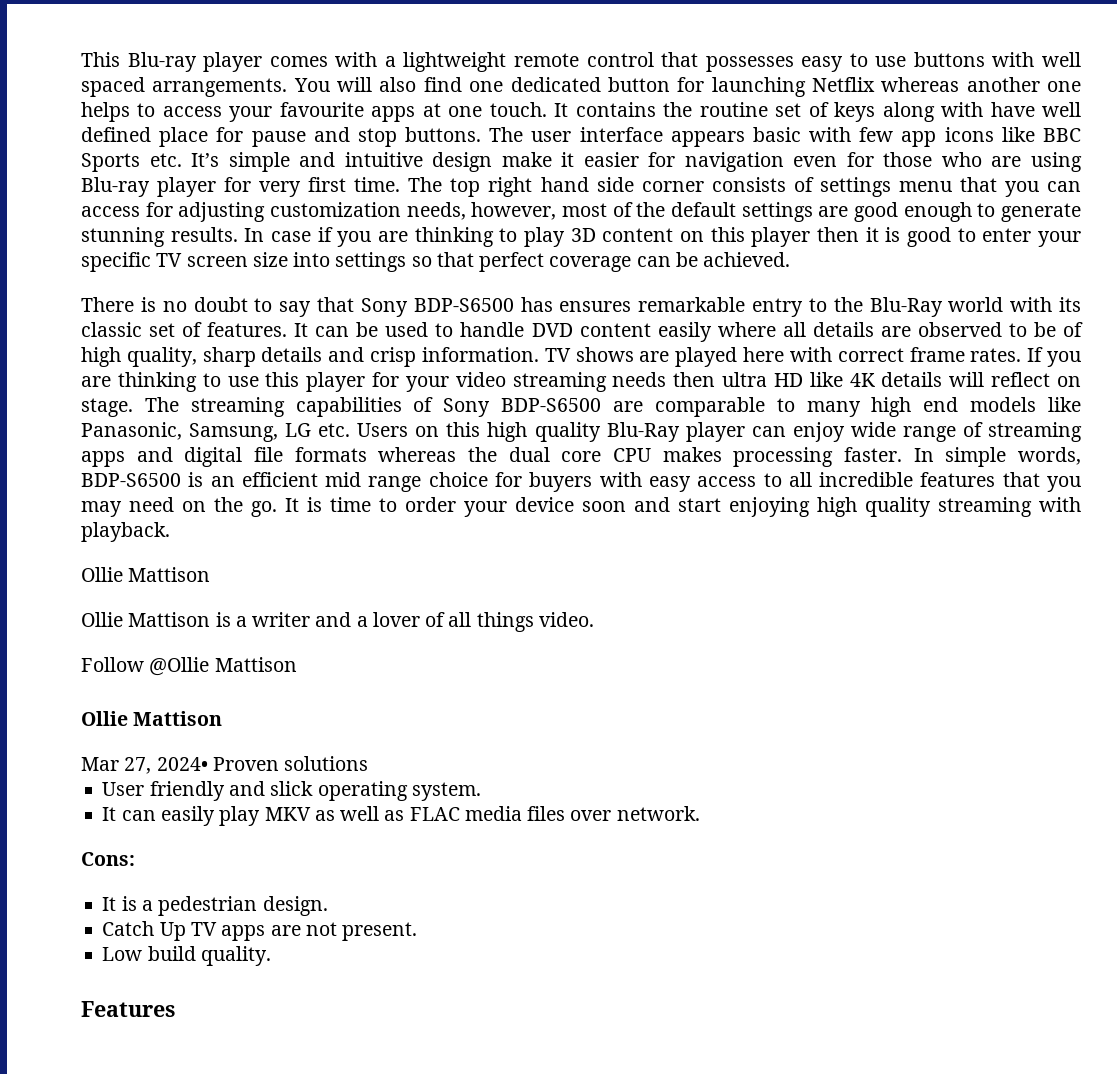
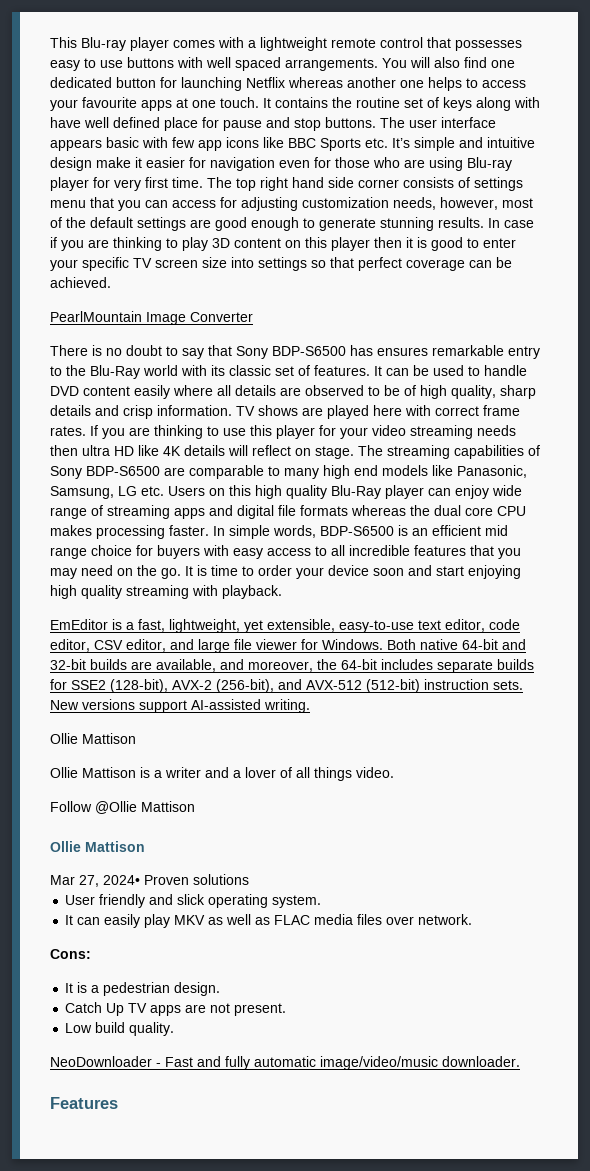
(791, 259) none -> [50,311,253,325] // PearlMountain Image Converter
(170, 532) none -> [50,619,520,633] [50,639,526,653] [50,659,534,673] [50,679,523,693] [50,699,310,713] // EmEditor is a fast, lightweight, yet extensible, easy-to-use text editor, code editor, CSV editor, and large file viewer for Windows. Both native 64-bit and 32-bit builds are available, and moreover, the 64-bit includes separate builds for SSE2 (128-bit), AVX-2 (256-bit), and AVX-512 (512-bit) instruction sets. New versions support AI-assisted writing.
(271, 956) none -> [50,1056,520,1070] // NeoDownloader - Fast and fully automatic image/video/music downloader.

